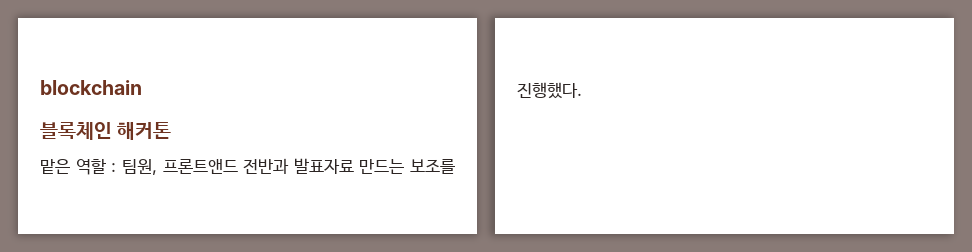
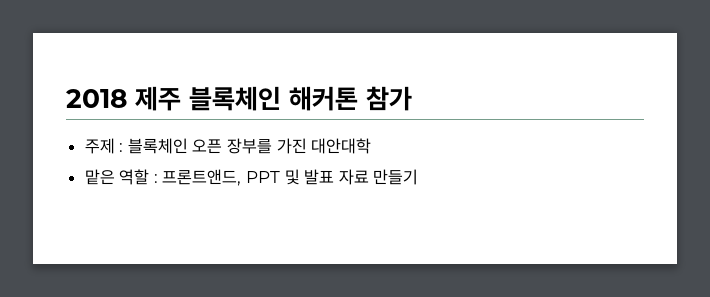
[40,80,142,95] blockchain // -> [66,86,181,111] 2018 제주
[40,158,455,175] [517,82,582,99] // 맡은 역할 : 팀원, 프론트앤드 전반과 발표자료 만드는 보조를 진행했다. -> [366,86,412,111] [84,138,372,154] [84,169,419,186] 참가 // 주제 : 블록체인 오픈 장부를 가진 대안대학 // 맡은 역할 : 프론트앤드, PPT 및 발표 자료 만들기

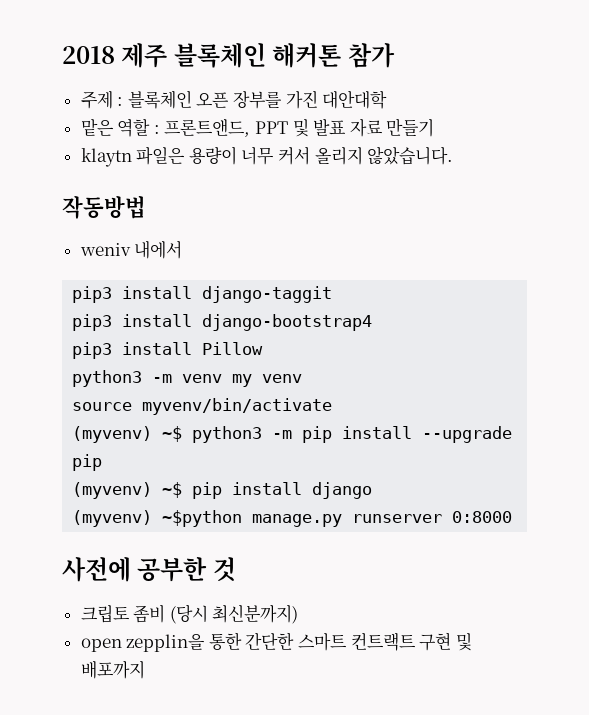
(419, 177) none -> [80,146,454,167] [62,196,146,219] [79,240,183,259] [72,286,333,303] [72,314,373,331] [72,342,264,359] [72,370,303,387] [72,398,333,415] [72,426,513,443] [72,454,103,471] [72,482,373,499] [72,510,513,527] [62,557,236,582] [80,604,299,624] [80,632,472,652] [80,661,145,679] // klaytn 파일은 용량이 너무 커서 올리지 않았습니다. // 작동방법 // weniv 내에서 // pip3 install django-taggit // pip3 install django-bootstrap4 // pip3 install Pillow // python3 -m venv my venv // source myvenv/bin/activate // (myvenv) ~$ python3 -m pip install --upgrade pip // (myvenv) ~$ pip install django // (myvenv) ~$python manage.py runserver 0:8000 // 사전에 공부한 것 // 크립토 좀비 (당시 최신분까지) // open zepplin을 통한 간단한 스마트 컨트랙트 구현 및 배포까지

